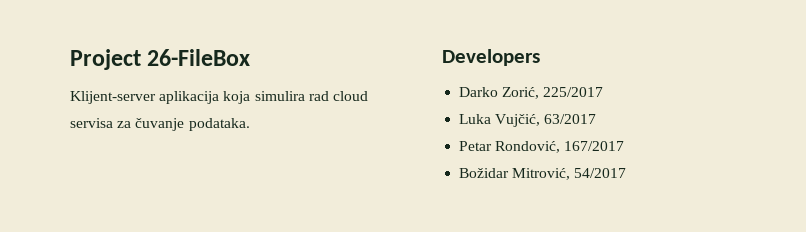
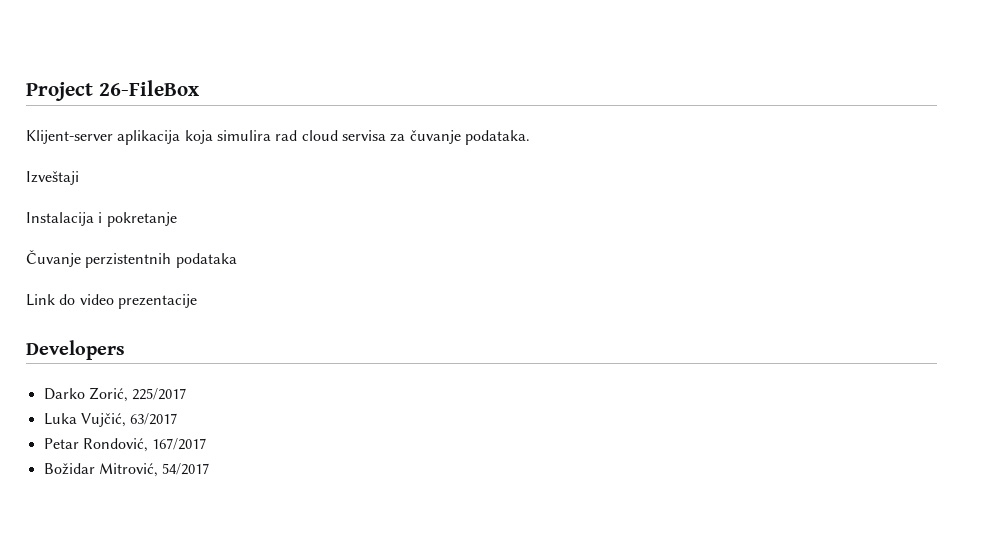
(250, 124) none -> [26,171,79,185] [26,212,177,227] [26,250,237,268] [26,294,197,309] // Izveštaji // Instalacija i pokretanje // Čuvanje perzistentnih podataka // Link do video prezentacije

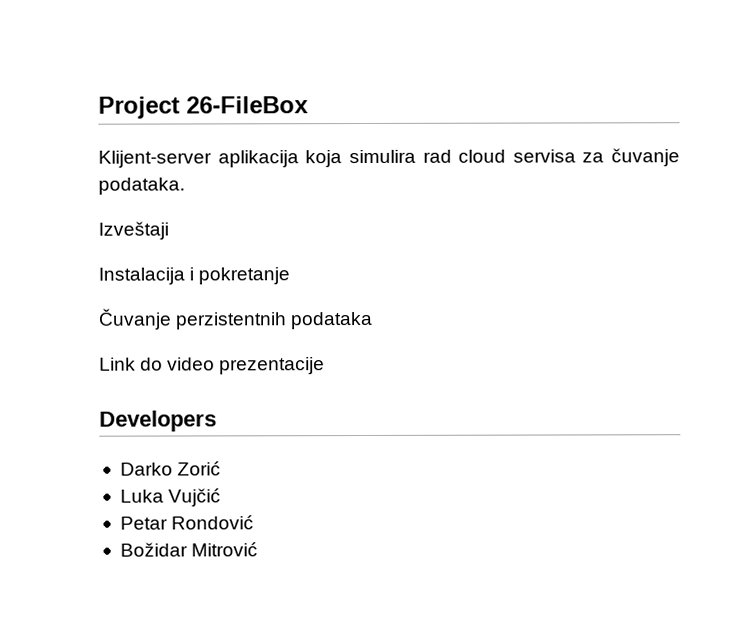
[88,387,187,402] Zorić, 225/2017 -> [177,461,222,476] Zorić
[80,413,178,427] Vujčić, 63/2017 -> [168,488,222,507] Vujčić
[82,438,207,452] Rondović, 167/2017 -> [171,515,255,530] Rondović
[98,463,210,477] Mitrović, 54/2017 -> [191,542,259,557] Mitrović

